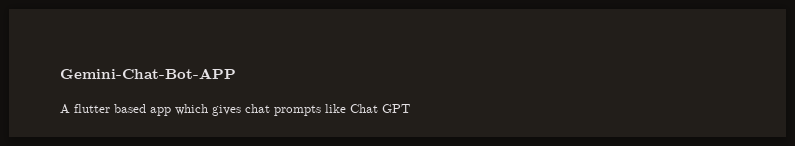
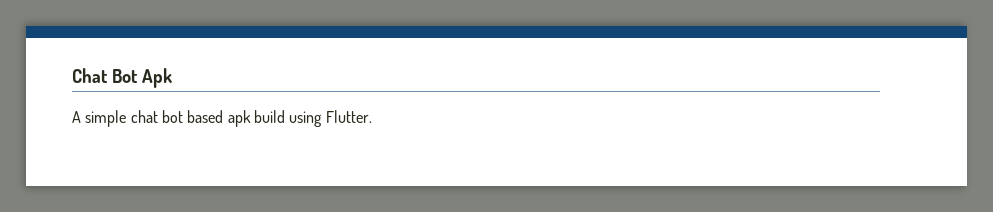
[60,68,236,79] [60,104,410,116] Gemini-Chat-Bot-APP // A flutter based app which gives chat prompts like Chat GPT -> [72,68,172,88] [72,110,372,127] Chat Bot Apk // A simple chat bot based apk build using Flutter.

